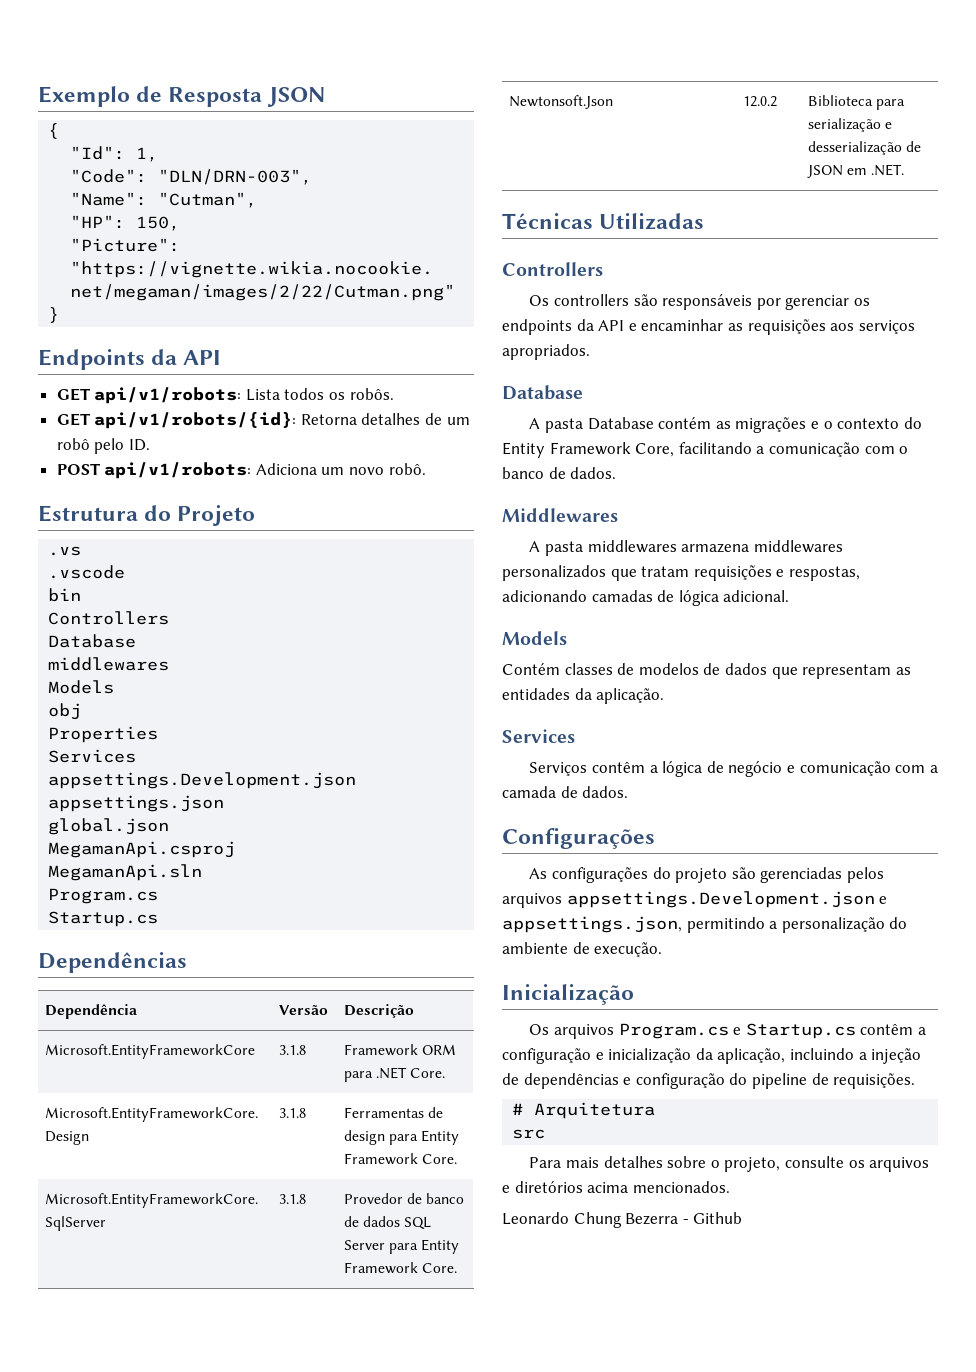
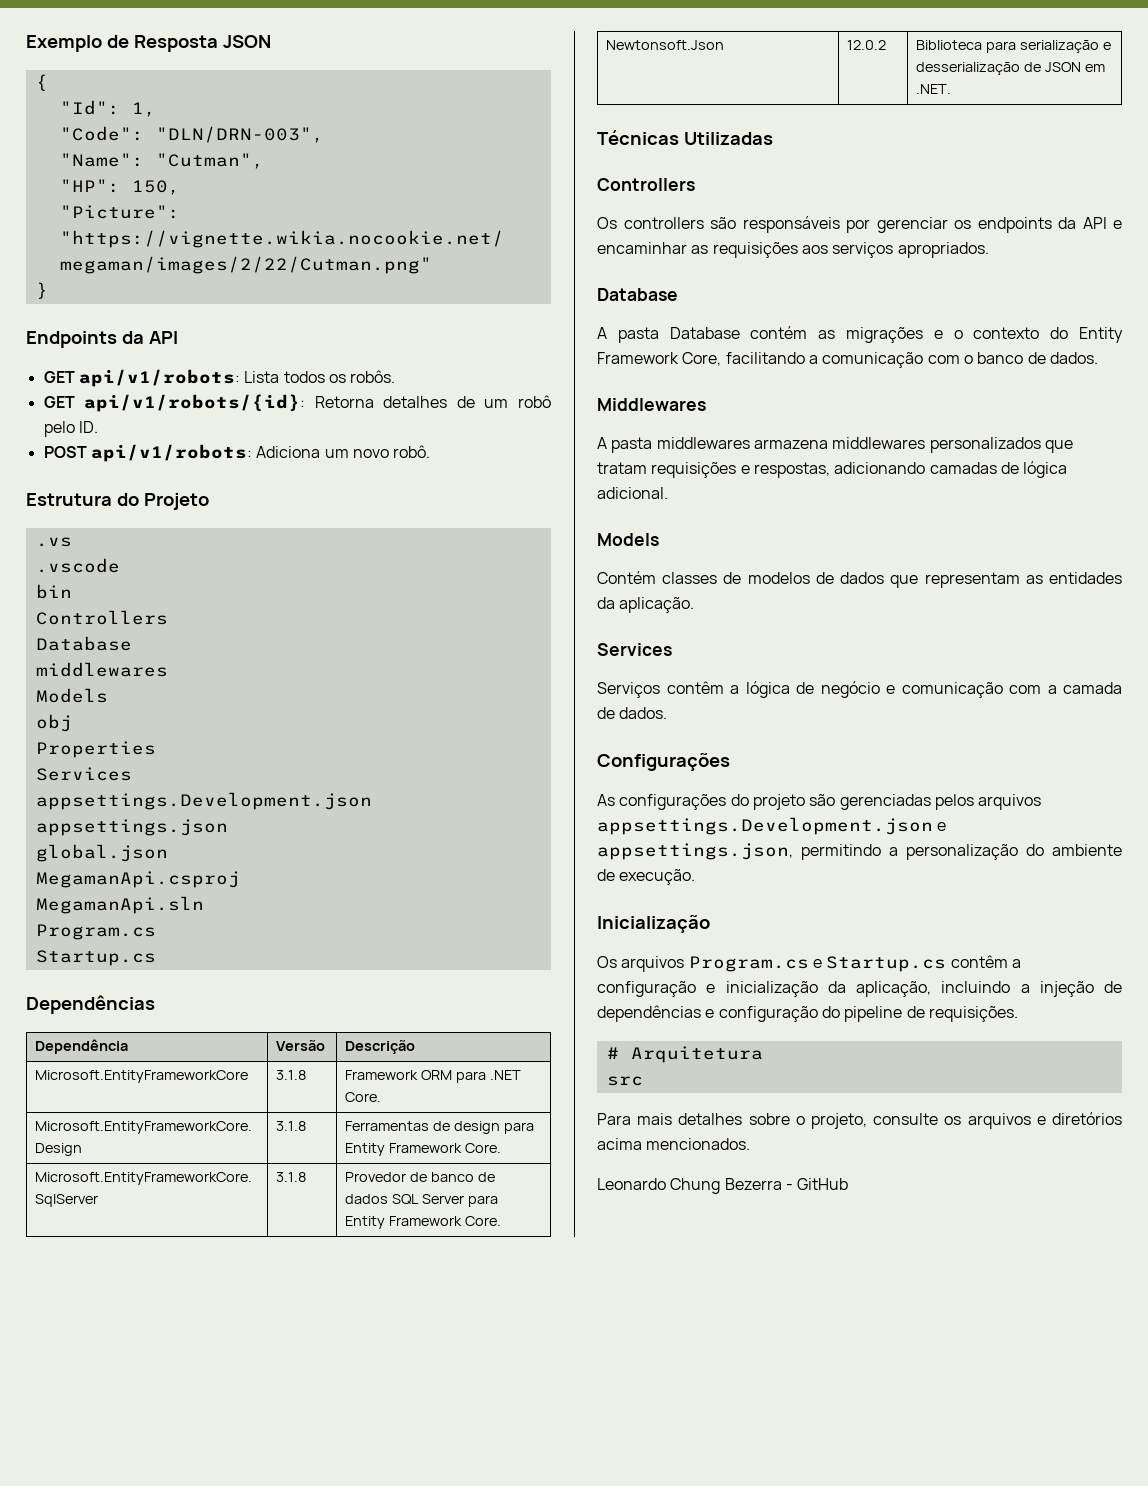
[693,1212,743,1224] Github -> [797,1178,849,1190] GitHub

